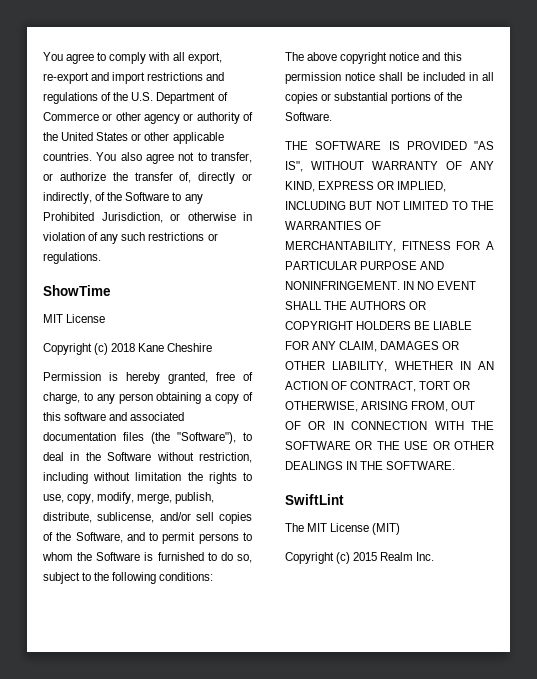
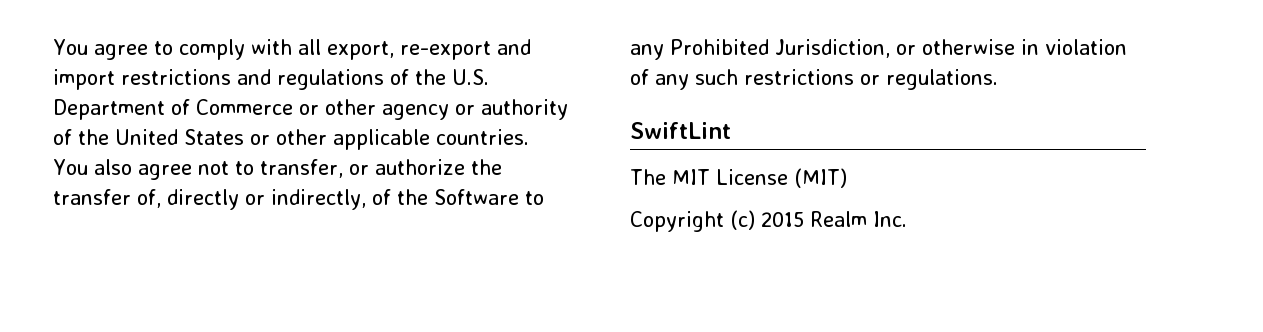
[43,285,111,296] [43,314,106,323] [43,343,213,355] [43,372,253,384] [43,392,254,404] [43,412,185,421] [43,432,252,444] [43,452,253,463] [43,472,252,484] [43,492,215,504] [43,512,252,524] [43,532,252,544] [42,552,252,563] [43,572,214,584] [285,52,462,64] [285,72,494,84] [285,92,462,104] [285,112,332,121] [285,141,494,150] [285,161,494,172] [285,181,447,192] [285,201,494,210] [285,221,382,230] [285,241,494,252] [285,261,445,270] [285,281,477,290] [285,301,427,310] [285,321,473,330] [285,341,460,352] [285,361,494,372] [285,381,471,392] [285,401,476,412] [285,421,494,430] [285,441,494,450] [285,461,456,470] // ShowTime // MIT License // Copyright (c) 2018 Kane Cheshire // Permission is hereby granted, free of charge, to any person obtaining a copy of this software and associated documentation files (the "Software"), to deal in the Software without restriction, including without limitation the rights to use, copy, modify, merge, publish, distribute, sublicense, and/or sell copies of the Software, and to permit persons to whom the Software is furnished to do so, subject to the following conditions: // The above copyright notice and this permission notice shall be included in all copies or substantial portions of the Software. // THE SOFTWARE IS PROVIDED "AS IS", WITHOUT WARRANTY OF ANY KIND, EXPRESS OR IMPLIED, INCLUDING BUT NOT LIMITED TO THE WARRANTIES OF MERCHANTABILITY, FITNESS FOR A PARTICULAR PURPOSE AND NONINFRINGEMENT. IN NO EVENT SHALL THE AUTHORS OR COPYRIGHT HOLDERS BE LIABLE FOR ANY CLAIM, DAMAGES OR OTHER LIABILITY, WHETHER IN AN ACTION OF CONTRACT, TORT OR OTHERWISE, ARISING FROM, OUT OF OR IN CONNECTION WITH THE SOFTWARE OR THE USE OR OTHER DEALINGS IN THE SOFTWARE. -> (998, 79) none

